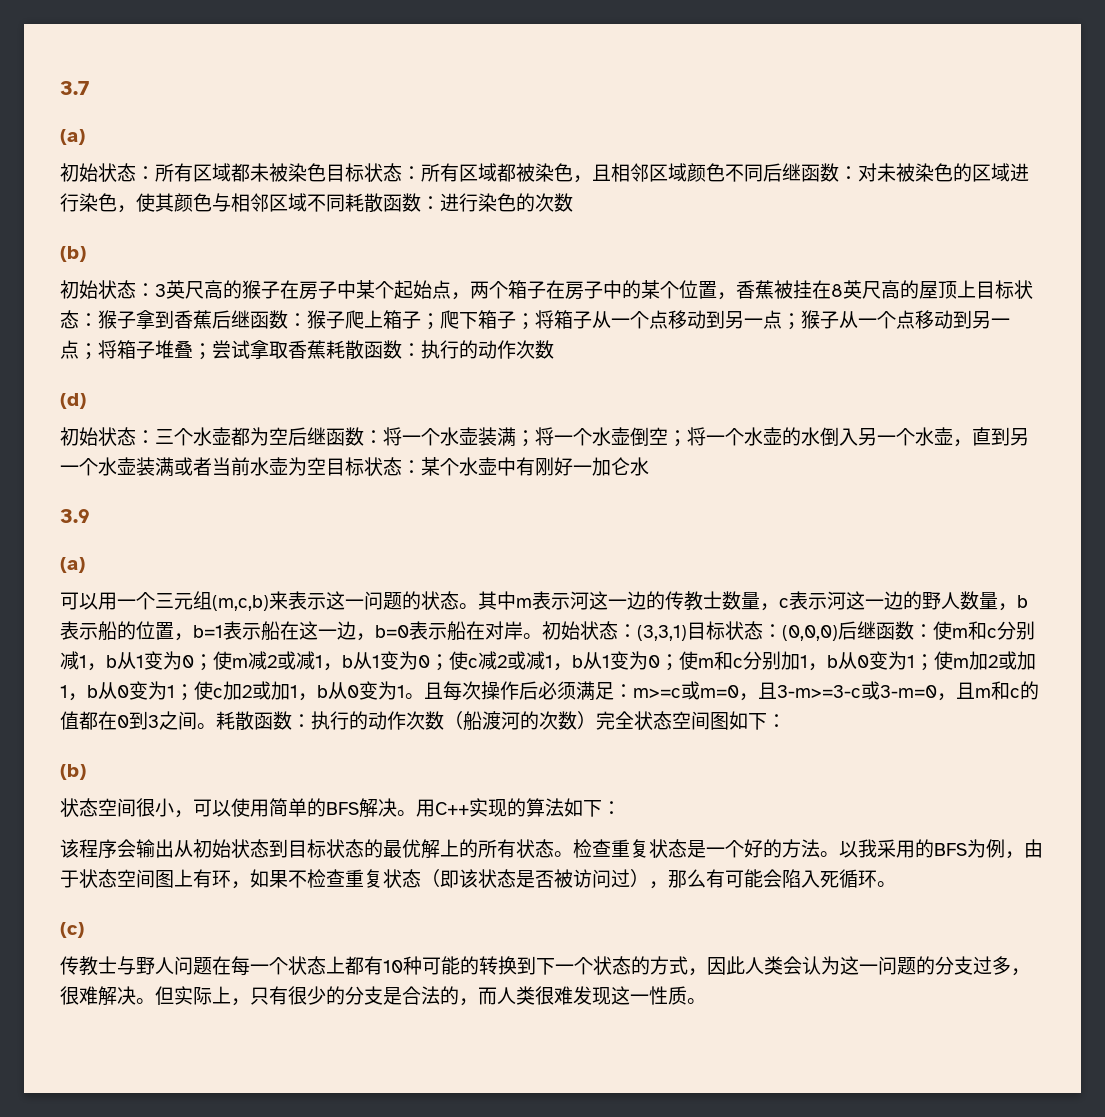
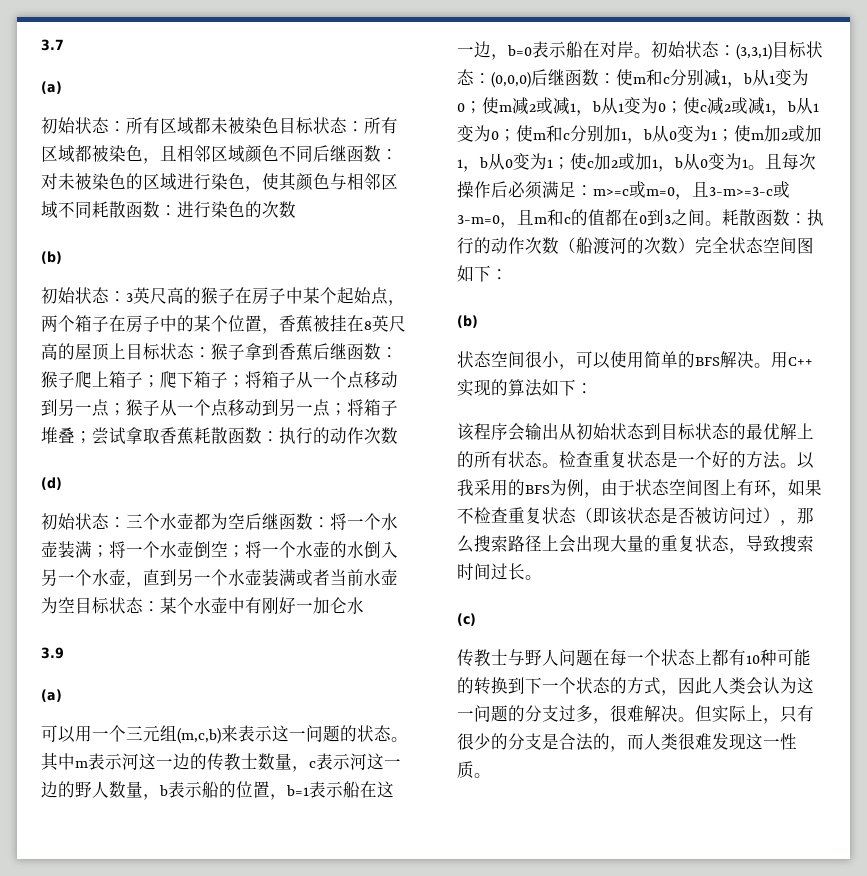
[706,869,877,888] 有可能会陷入死循环 -> [474,535,814,554] [457,563,525,580] 搜索路径上会出现大量的重复状态，导致搜索时间过长

